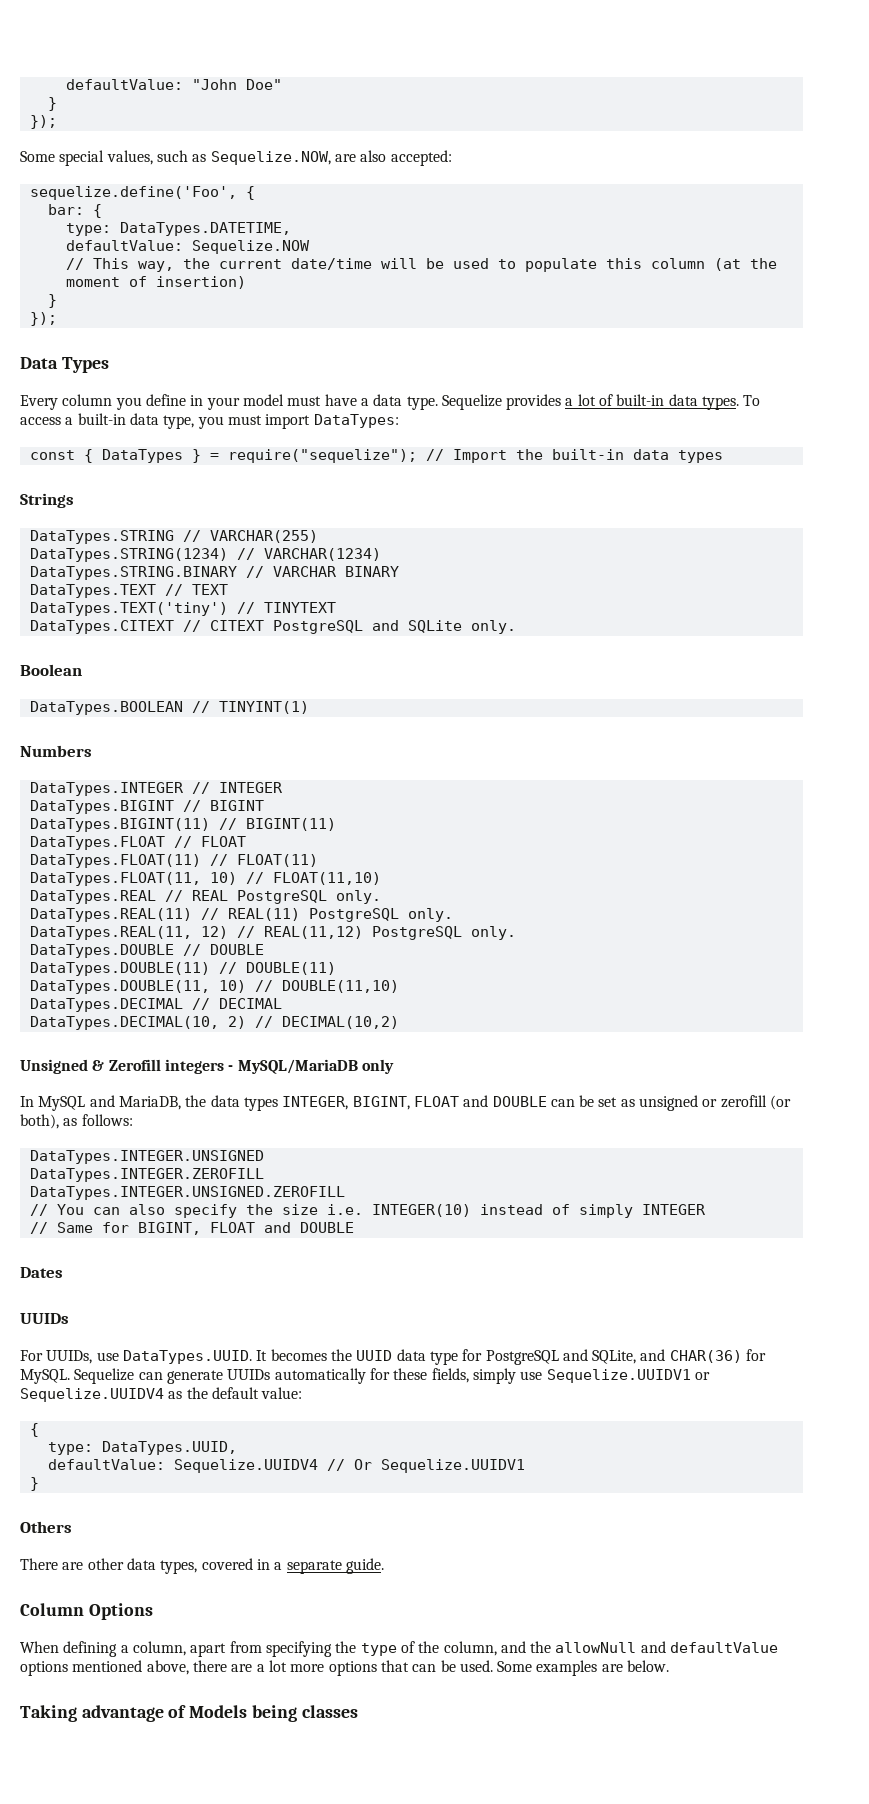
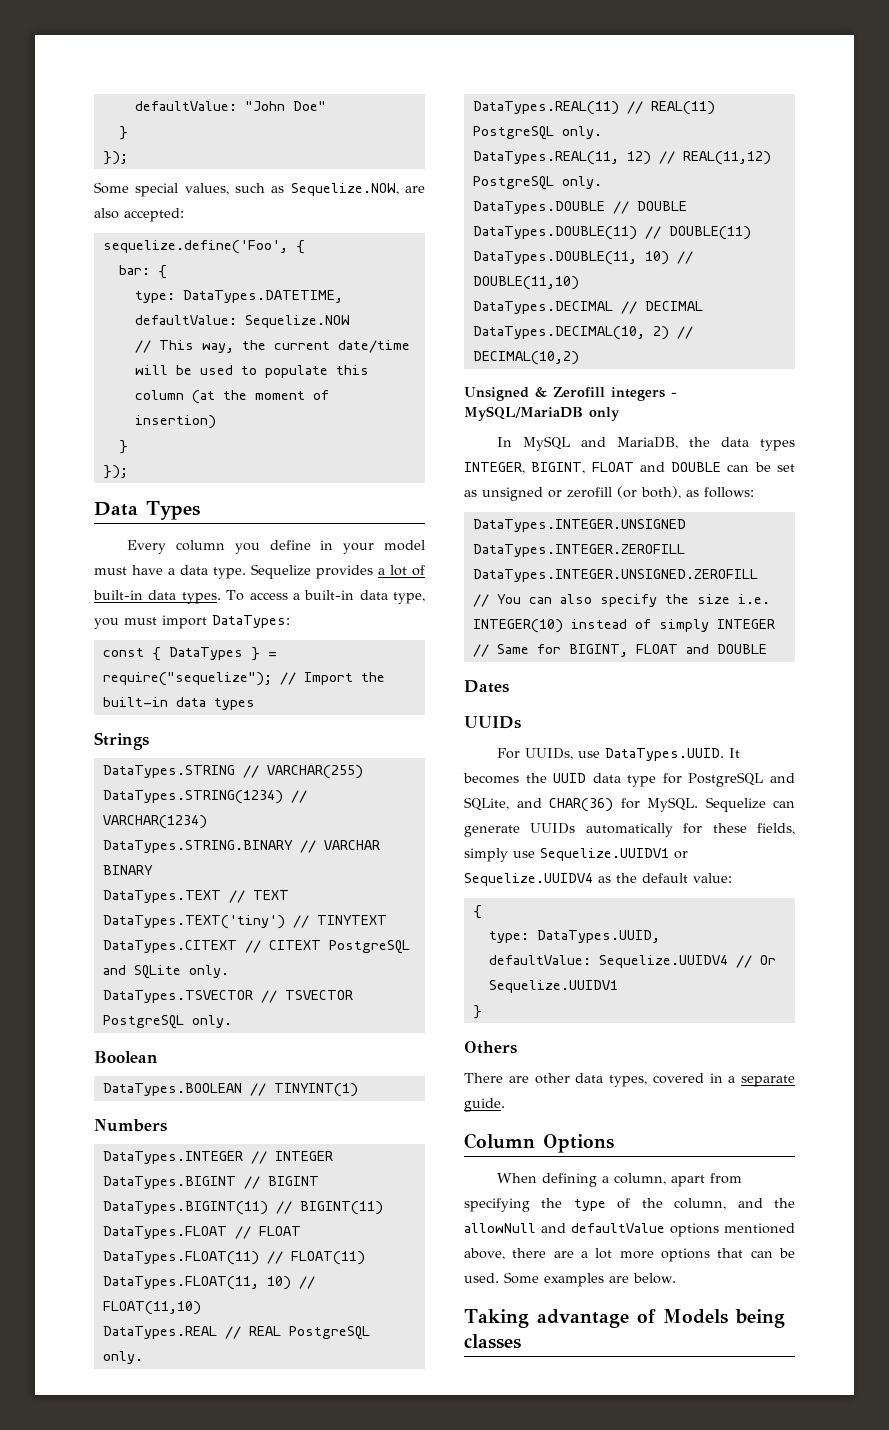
(516, 627) none -> [102,990,353,1003] [102,1015,232,1029] // DataTypes.TSVECTOR // TSVECTOR PostgreSQL only.

